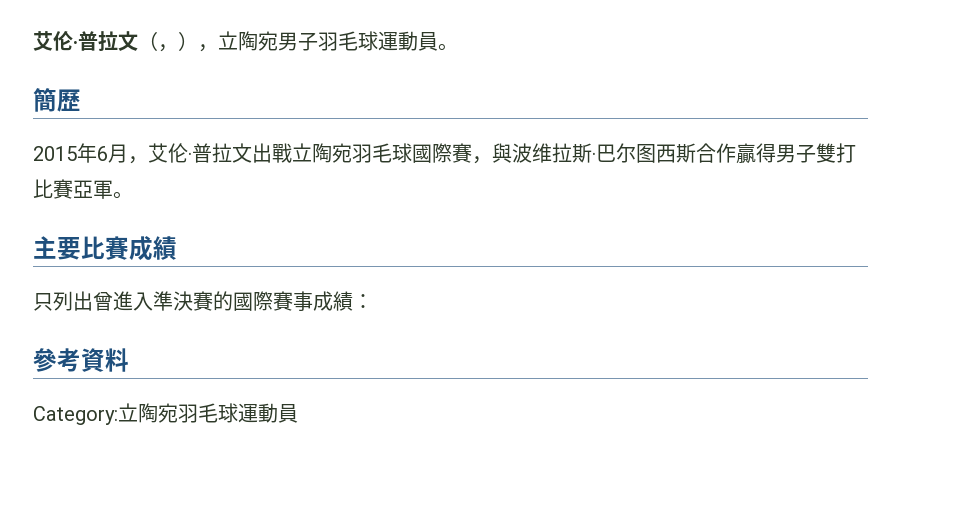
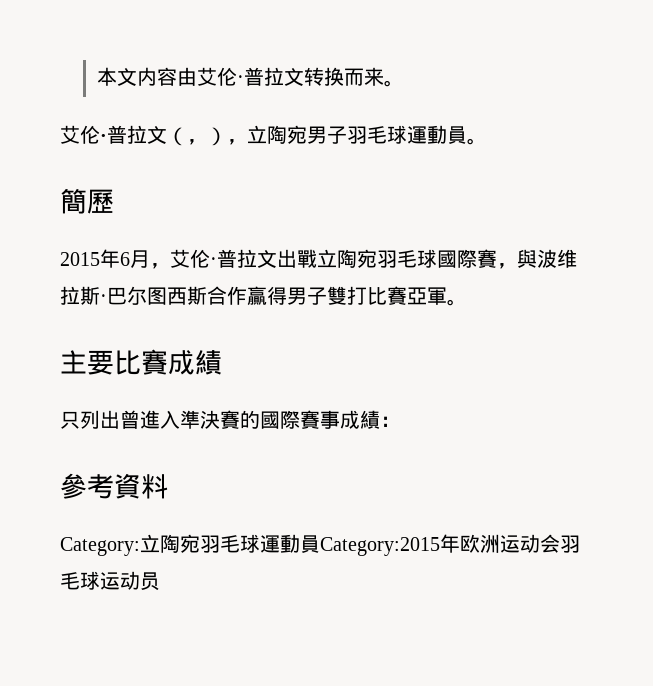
(33, 41) none -> [96,67,404,87] 本文内容由艾伦·普拉文转换而来。 //
(298, 413) none -> [320,534,580,556] [60,571,160,591] Category:2015年欧洲运动会羽毛球运动员

